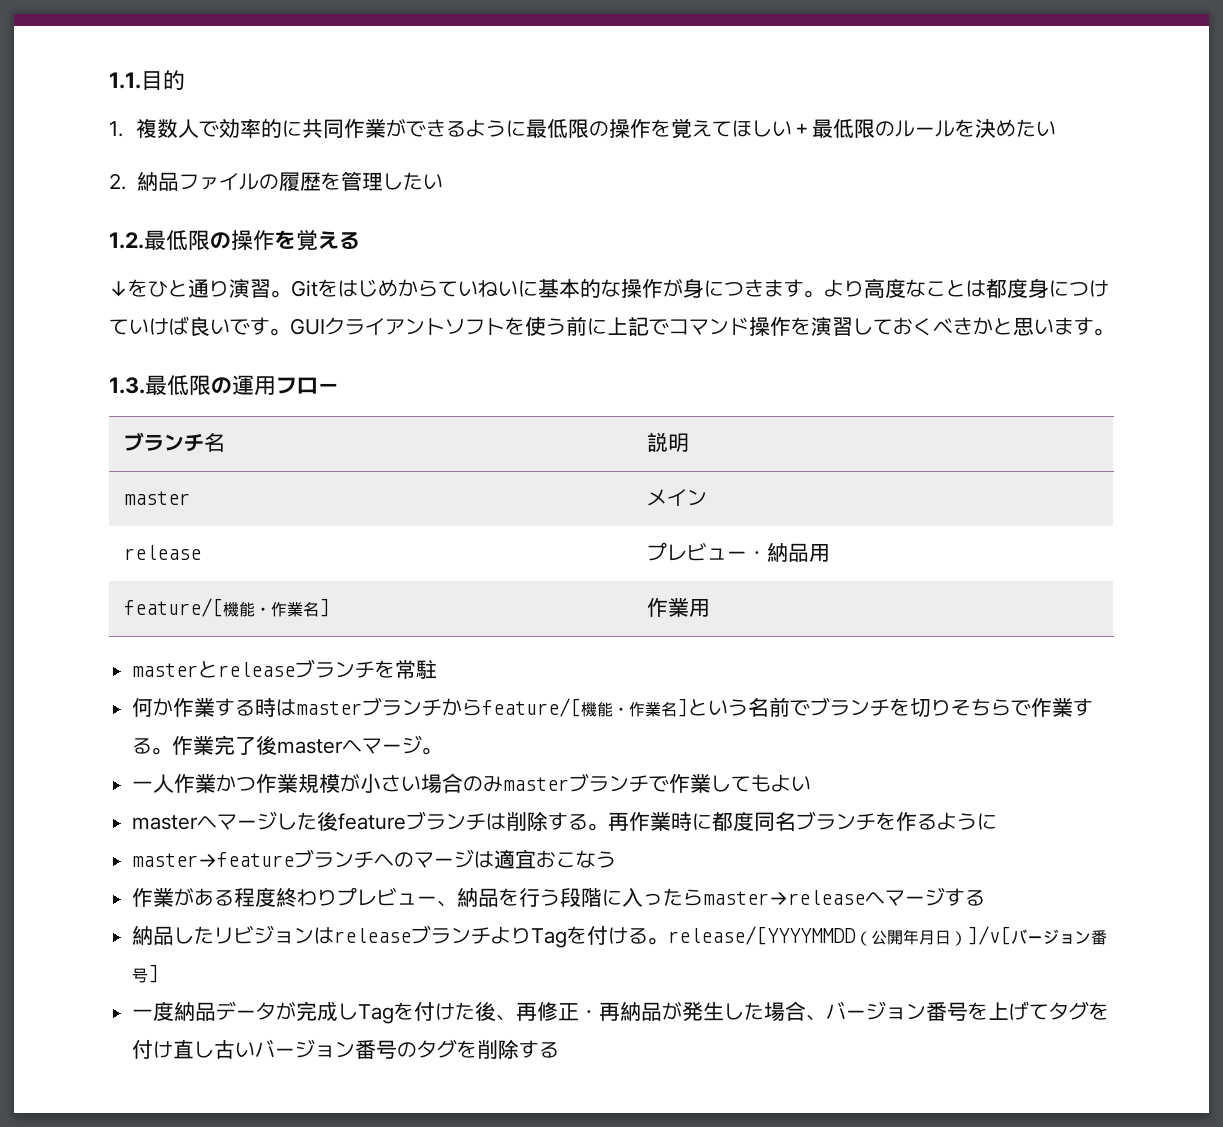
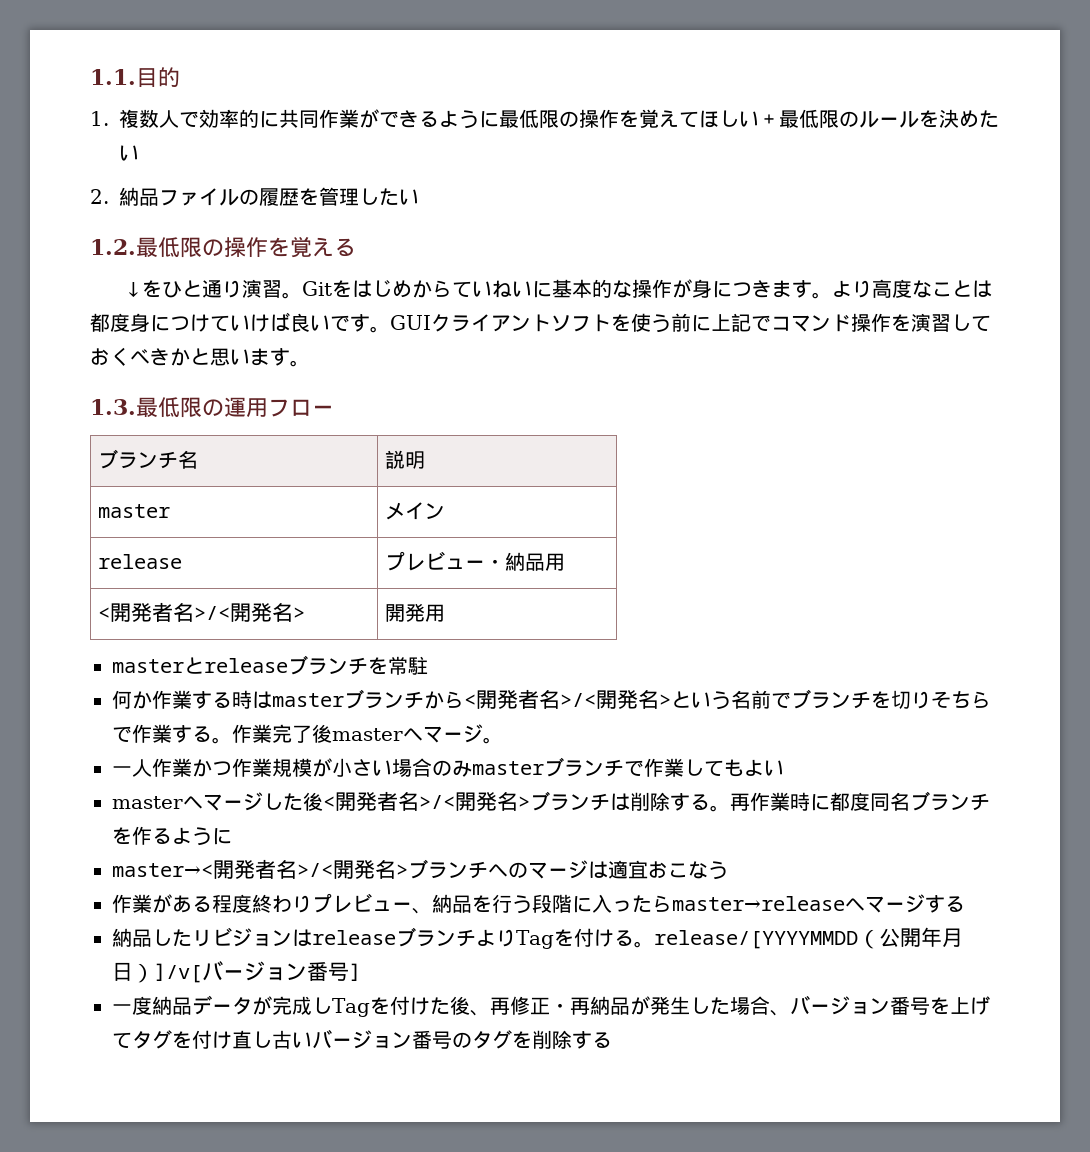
[123,598,330,617] [646,598,689,617] feature/[機能・作業名] | 作業 -> [98,602,306,622] [385,603,426,622] <開発者名>/<開発名> | 開発
[482,698,689,717] feature/[機能・作業名] -> [464,689,671,709] <開発者名>/<開発名>
[338,813,407,830] feature -> [323,791,530,811] <開発者名>/<開発名>
[132,852,295,868] master→feature -> [112,859,408,879] master→<開発者名>/<開発名>

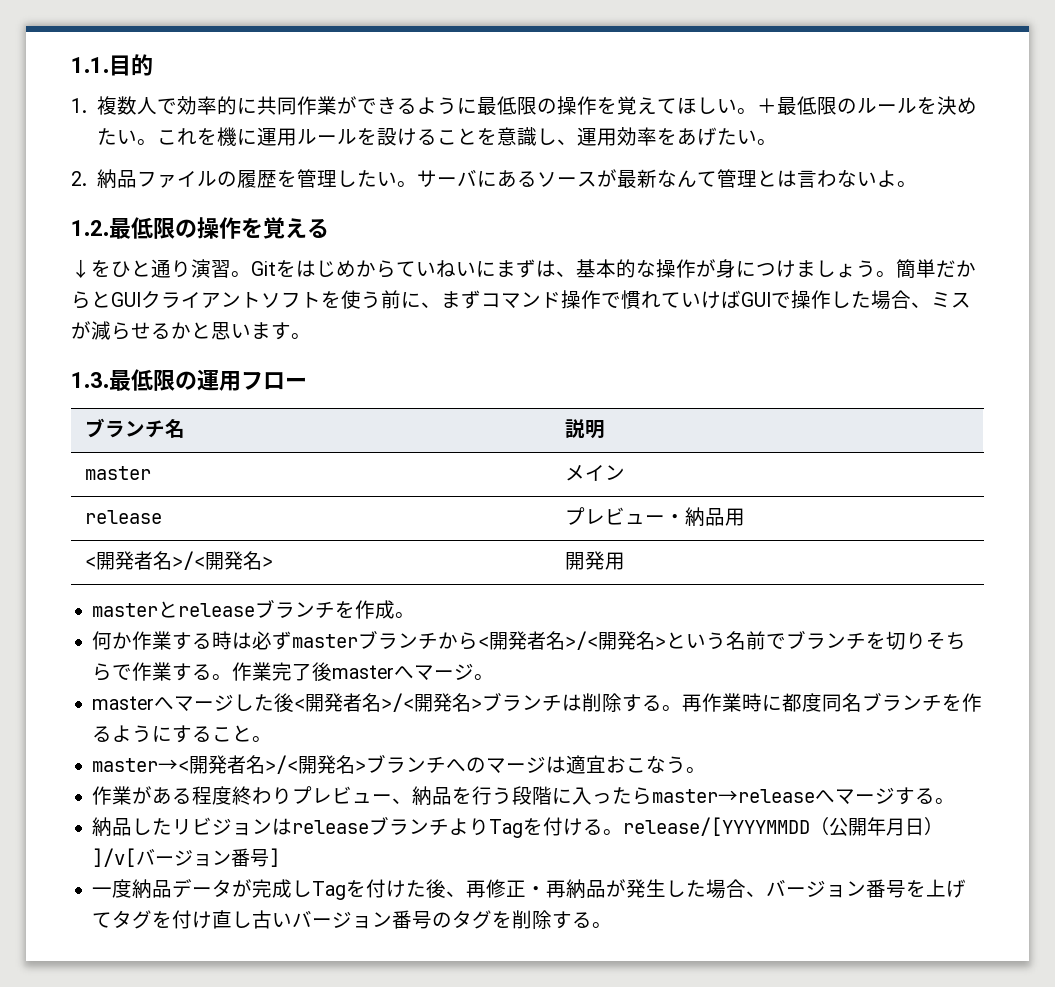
(759, 119) none -> [736,108,757,114] 。
(139, 153) none -> [136,127,777,146] 。これを機に運用ルールを設けることを意識し、運用効率をあげたい。
(419, 197) none -> [396,169,917,188] 。サーバにあるソースが最新なんて管理とは言わないよ。
(552, 289) none -> [496,259,576,278] まずは、
[751,279,992,299] [90,312,390,333] きます。より高度なことは都度身につけていけば良いです。 -> [776,259,976,279] [71,291,111,309] けましょう。簡単だからと
[711,313,771,332] 上記で -> [421,290,481,309] 、まず
[891,313,991,332] [90,347,170,366] を演習しておくべき -> [601,290,971,310] [71,321,171,340] で慣れていけばGUIで操作した場合、ミスが減らせる
[388,656,428,675] 常駐 -> [355,600,416,619] 作成。
(272, 700) none -> [252,631,293,650] 必ず
[112,757,784,777] // 一人作業かつ作業規模が小さい場合のみmasterブランチで作業してもよい -> (495, 677) none
(232, 836) none -> [172,725,273,743] すること。
(728, 870) none -> [686,767,707,773] 。
(965, 904) none -> [935,798,956,804] 。
(612, 1040) none -> [592,922,613,928] 。

